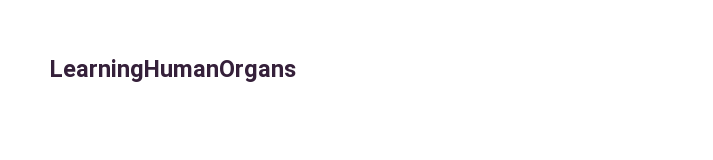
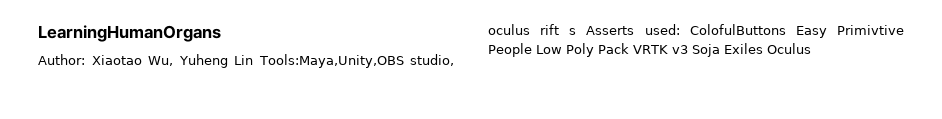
(296, 70) none -> [38,54,455,68] [488,24,904,38] [488,43,811,57] // Author: Xiaotao Wu, Yuheng Lin Tools:Maya,Unity,OBS studio, oculus rift s Asserts used: ColofulButtons Easy Primivtive People Low Poly Pack VRTK v3 Soja Exiles Oculus

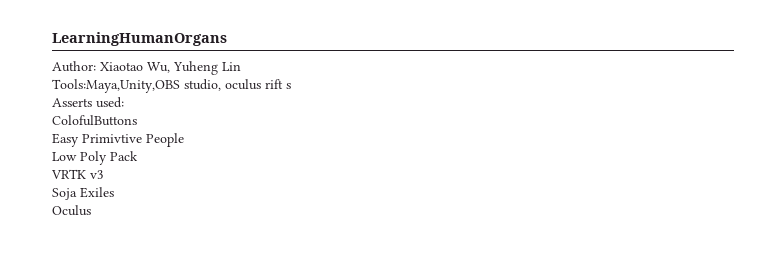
(254, 60) none -> (241, 66) //
(577, 31) none -> (291, 86) //
(680, 29) none -> (124, 102) //
(786, 29) none -> (137, 120) //
(532, 50) none -> (184, 140) //
(629, 48) none -> (138, 156) //
(688, 49) none -> (104, 174) //
(763, 48) none -> (114, 192) //

